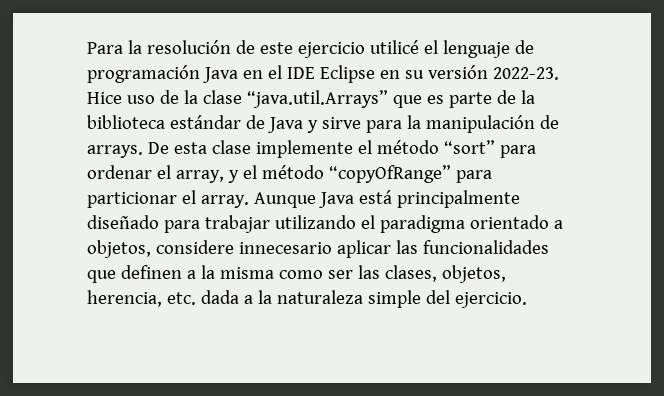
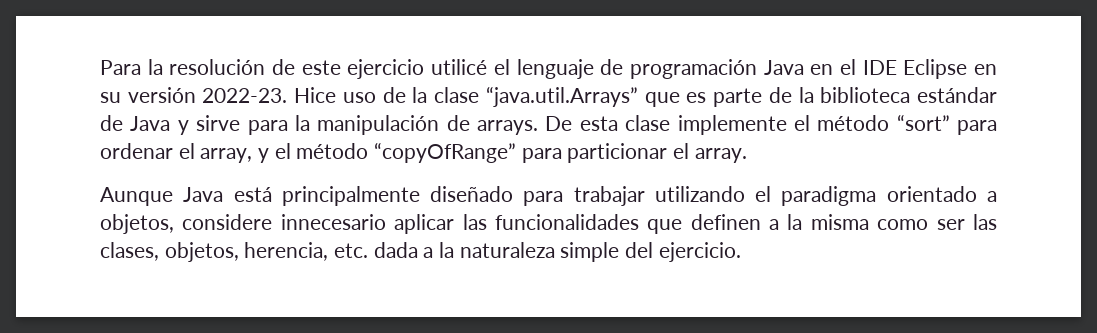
(249, 201) none -> (747, 155) //

